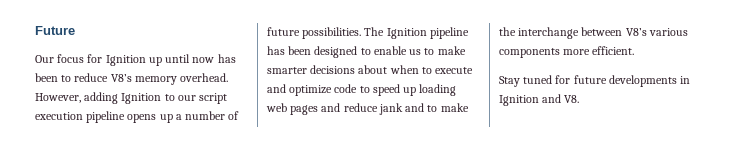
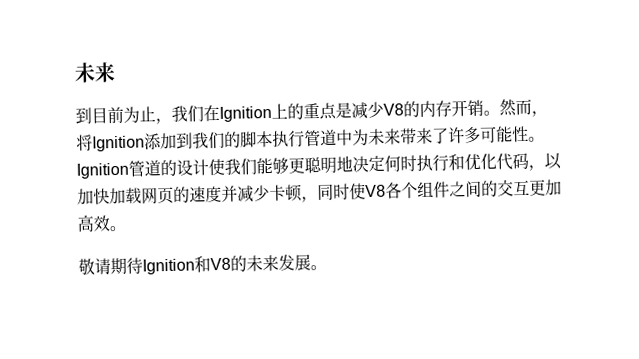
[35,26,75,35] [35,54,236,66] [35,73,229,85] [35,92,228,104] [35,111,240,123] [267,27,469,39] [267,46,466,58] [267,65,474,74] [267,84,457,96] [266,103,469,115] [499,27,688,39] [499,46,635,58] [499,75,691,87] [499,94,580,106] Future // Our focus for Ignition up until now has been to reduce V8’s memory overhead. However, adding Ignition to our script execution pipeline opens up a number of future possibilities. The Ignition pipeline has been designed to enable us to make smarter decisions about when to execute and optimize code to speed up loading web pages and reduce jank and to make the interchange between V8’s various components more efficient. // Stay tuned for future developments in Ignition and V8. -> [74,62,116,83] [75,98,548,125] [76,125,545,152] [76,152,562,179] [77,179,562,205] [77,214,126,232] [78,254,327,276] 未来 // 到目前为止，我们在Ignition上的重点是减少V8的内存开销。然而，将Ignition添加到我们的脚本执行管道中为未来带来了许多可能性。Ignition管道的设计使我们能够更聪明地决定何时执行和优化代码，以加快加载网页的速度并减少卡顿，同时使V8各个组件之间的交互更加高效。 // 敬请期待Ignition和V8的未来发展。

